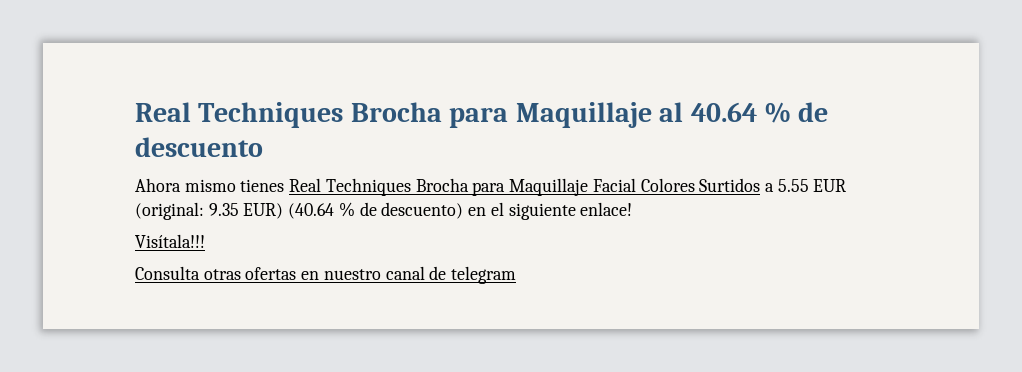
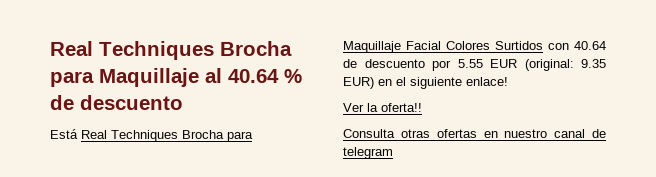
[135,178,285,192] Ahora mismo tienes -> [50,129,78,139] Está
[764,183,774,192] a -> [548,41,606,50] [343,59,451,71] con 40.64 de descuento por
[288,202,464,219] (40.64 % de descuento) -> (374, 83) none
[135,234,205,248] Visítala!!! -> [343,103,422,112] Ver la oferta!!

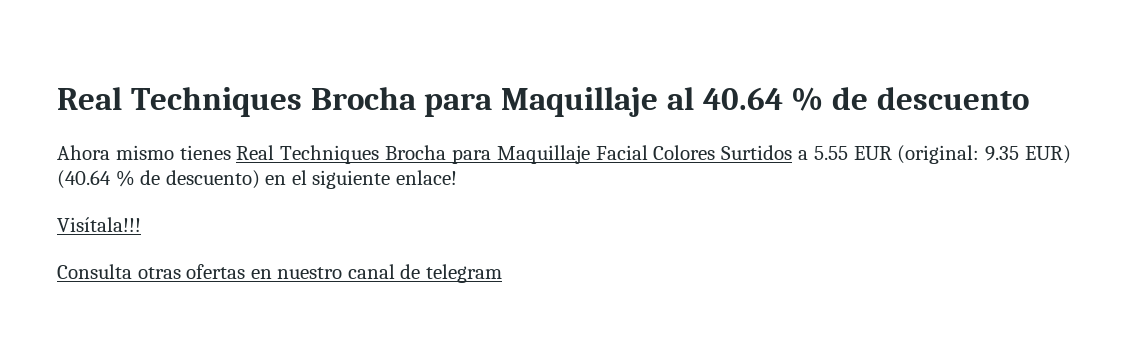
[50,129,78,139] Está -> [57,145,231,160] Ahora mismo tienes
[548,41,606,50] [343,59,451,71] con 40.64 de descuento por -> [797,150,808,160] a
(374, 83) none -> [57,170,260,189] (40.64 % de descuento)
[343,103,422,112] Ver la oferta!! -> [57,217,141,232] Visítala!!!

